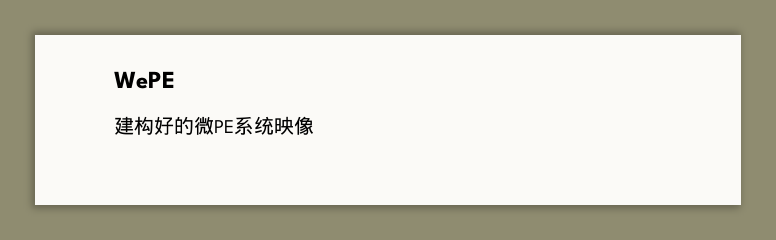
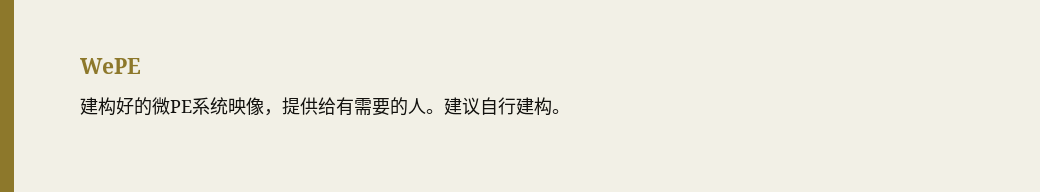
(314, 125) none -> [264,97,570,116] ，提供给有需要的人。建议自行建构。

